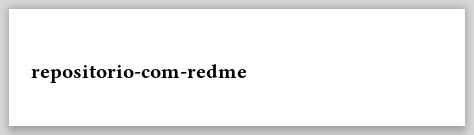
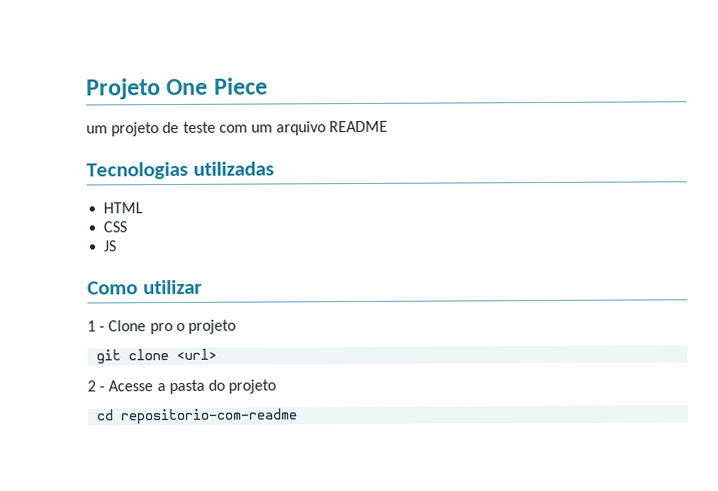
[31,64,247,83] repositorio-com-redme -> [86,77,268,100] [86,120,389,137] [86,161,274,180] [103,202,144,214] [103,221,128,233] [103,240,118,252] [87,279,203,295] [87,319,236,335] [96,348,218,365] [87,379,277,395] [96,408,298,425] Projeto One Piece // um projeto de teste com um arquivo README // Tecnologias utilizadas // HTML // CSS // JS // Como utilizar // 1 - Clone pro o projeto // git clone <url> // 2 - Acesse a pasta do projeto // cd repositorio-com-readme

